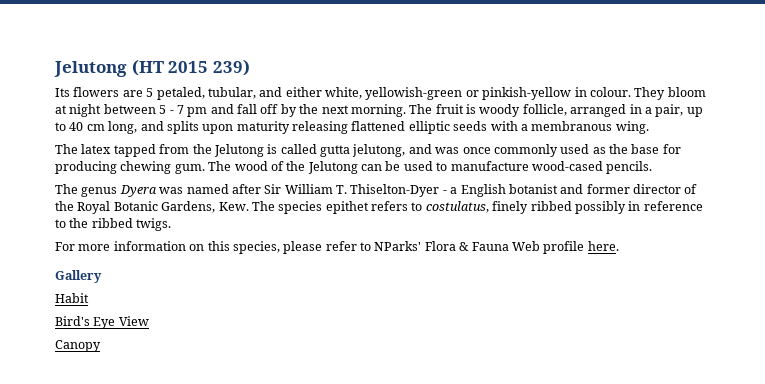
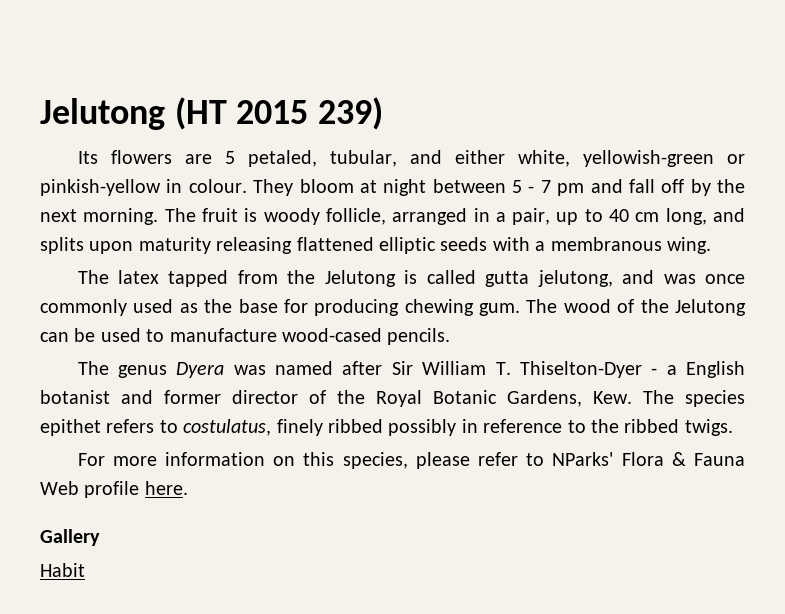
[55,316,149,329] [55,340,101,352] // Bird's Eye View // Canopy -> (85, 570) none

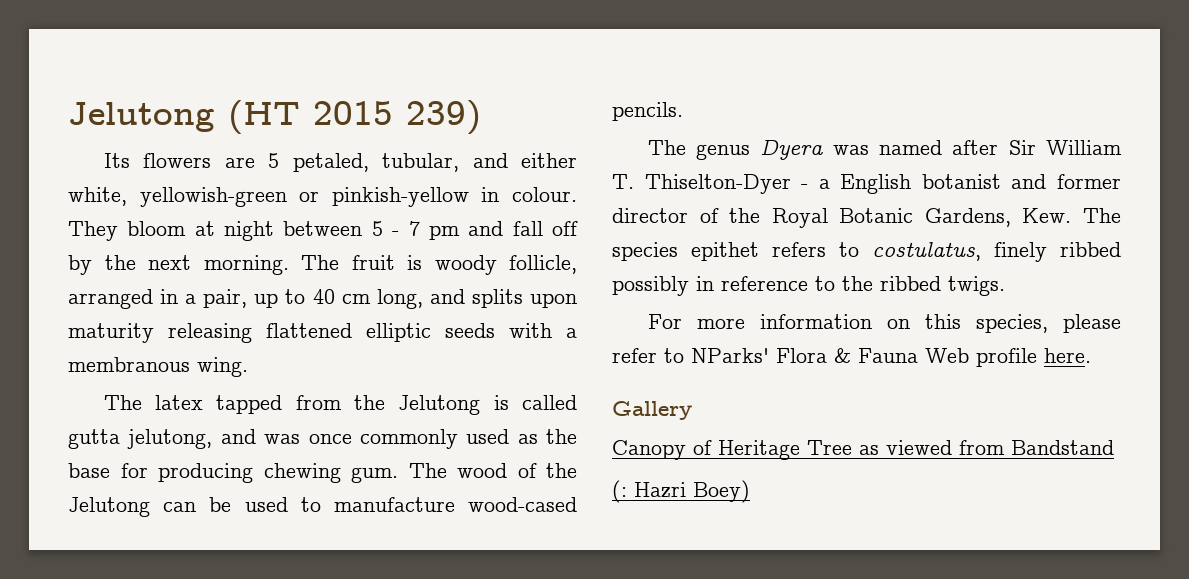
[40,563,85,577] Habit -> [612,440,1114,460] [612,480,750,503] Canopy of Heritage Tree as viewed from Bandstand // (: Hazri Boey)

